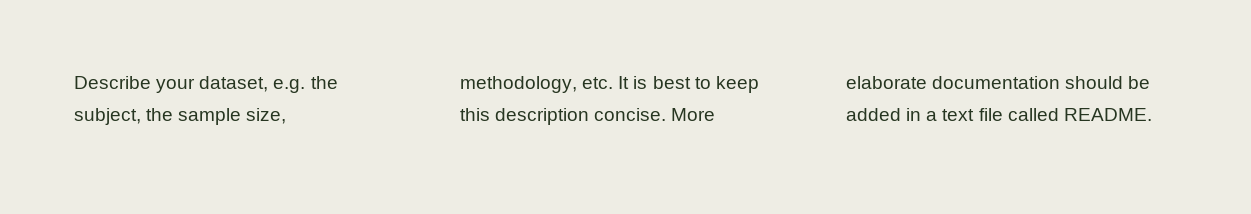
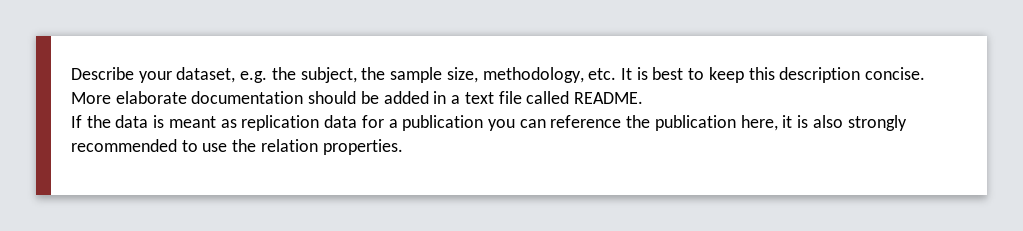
(1152, 114) none -> [71,115,907,131] [71,139,403,155] // If the data is meant as replication data for a publication you can reference the publication here, it is also strongly recommended to use the relation properties.

